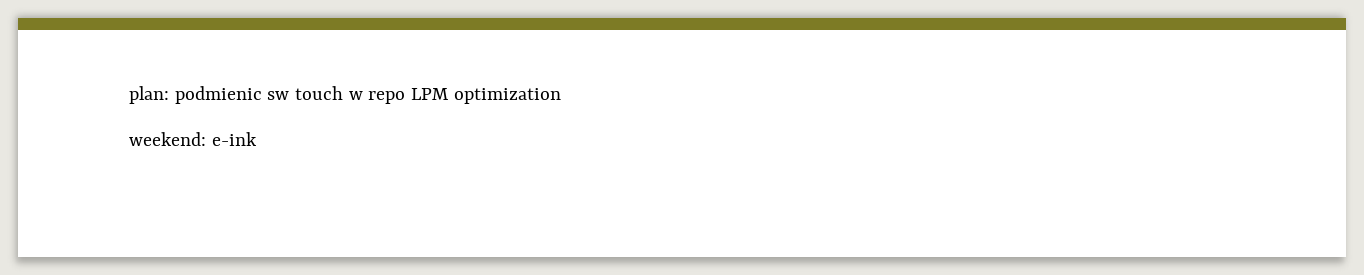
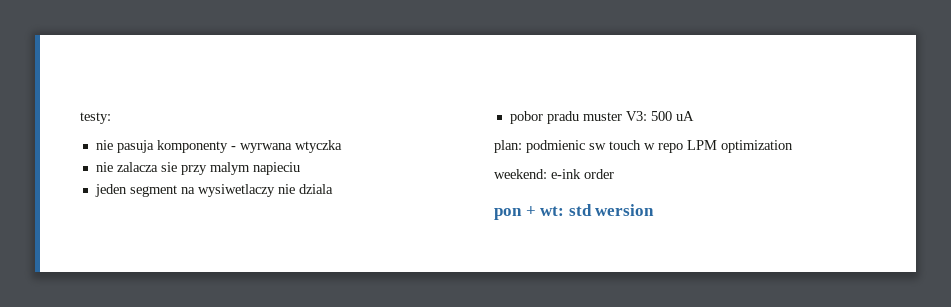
(129, 95) none -> [80,112,111,124] [95,140,342,153] [95,162,300,175] [94,184,333,197] [509,111,694,124] testy: // nie pasuja komponenty - wyrwana wtyczka // nie zalacza sie przy malym napieciu // jeden segment na wysiwetlaczy nie dziala // pobor pradu muster V3: 500 uA //
(257, 139) none -> [584,169,614,179] [494,204,655,220] order // pon + wt: std wersion

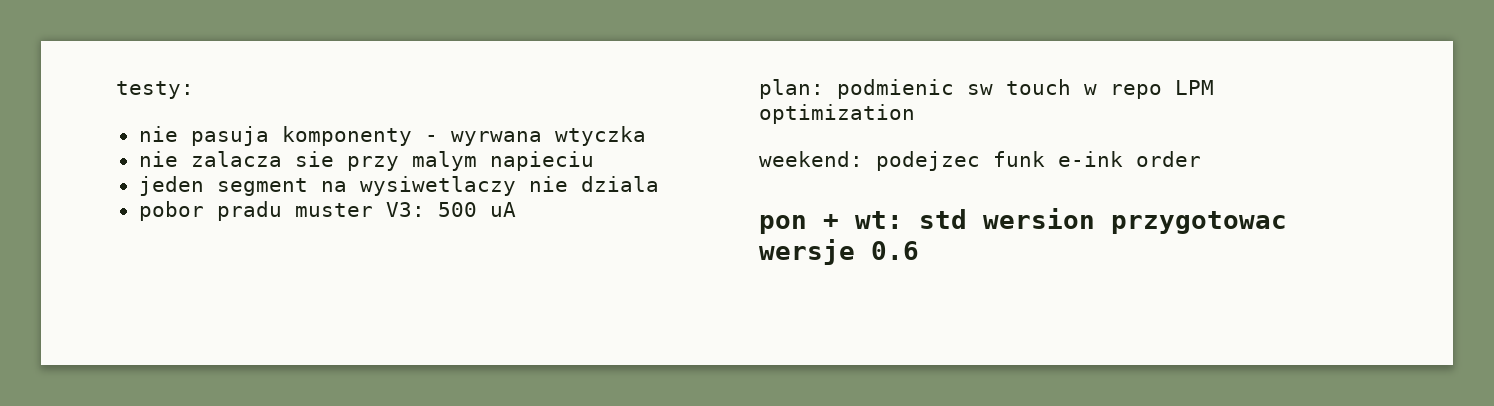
(547, 174) none -> [876,151,1045,171] podejzec funk
(655, 210) none -> [1111,211,1287,234] [759,239,919,265] przygotowac wersje 0.6

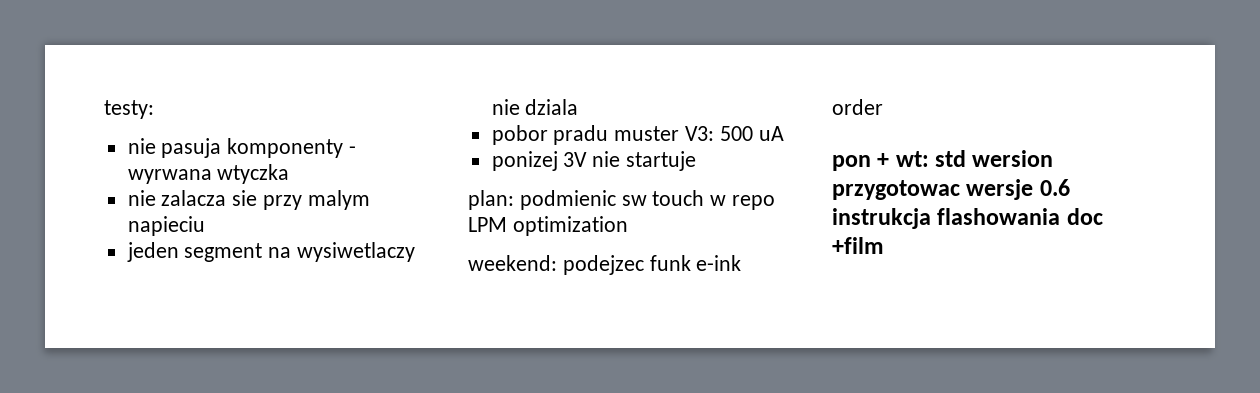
(516, 209) none -> [491,151,697,171] // ponizej 3V nie startuje
(919, 250) none -> [832,208,1103,229] [832,237,884,254] instrukcja flashowania doc +film

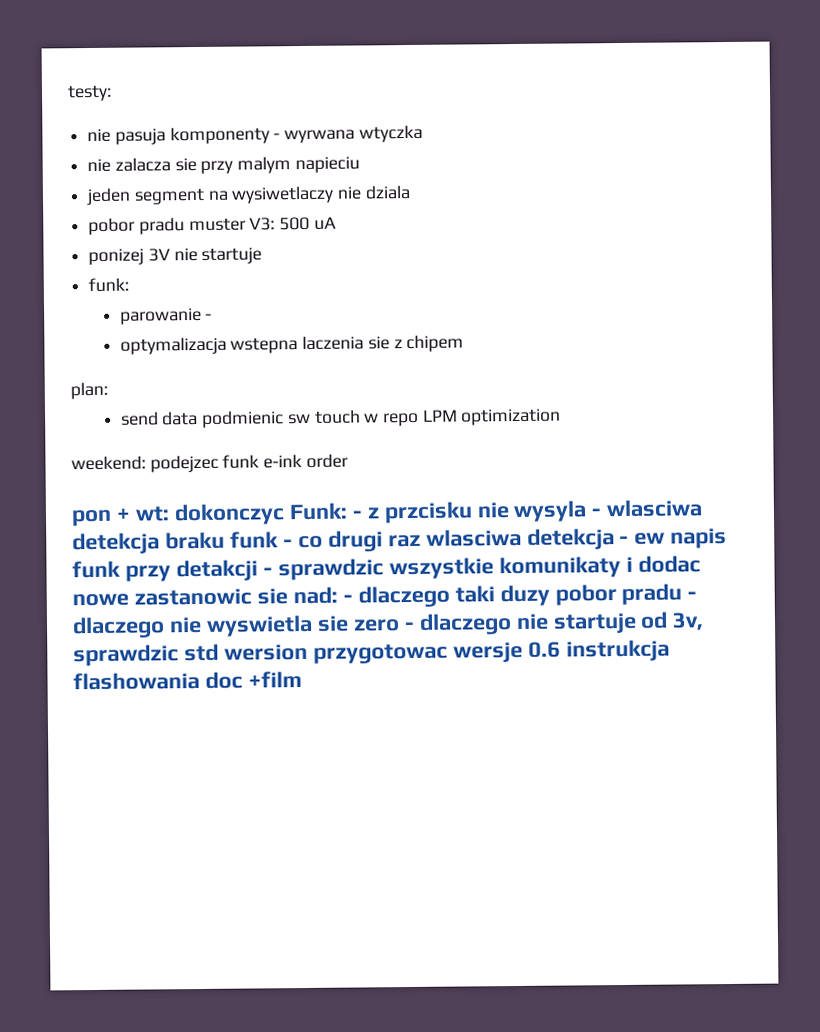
(697, 161) none -> [88,277,130,293] [119,307,213,325] [119,334,465,355] // funk: // parowanie - // optymalizacja wstepna laczenia sie z chipem
(514, 200) none -> [120,410,199,426] // send data
(929, 159) none -> [173,499,704,526] [72,528,728,555] [72,555,701,582] [72,583,698,608] [72,611,705,639] [73,644,179,667] dokonczyc Funk: - z przcisku nie wysyla - wlasciwa detekcja braku funk - co drugi raz wlasciwa detekcja - ew napis funk przy detakcji - sprawdzic wszystkie komunikaty i dodac nowe zastanowic sie nad: - dlaczego taki duzy pobor pradu - dlaczego nie wyswietla sie zero - dlaczego nie startuje od 3v, sprawdzic

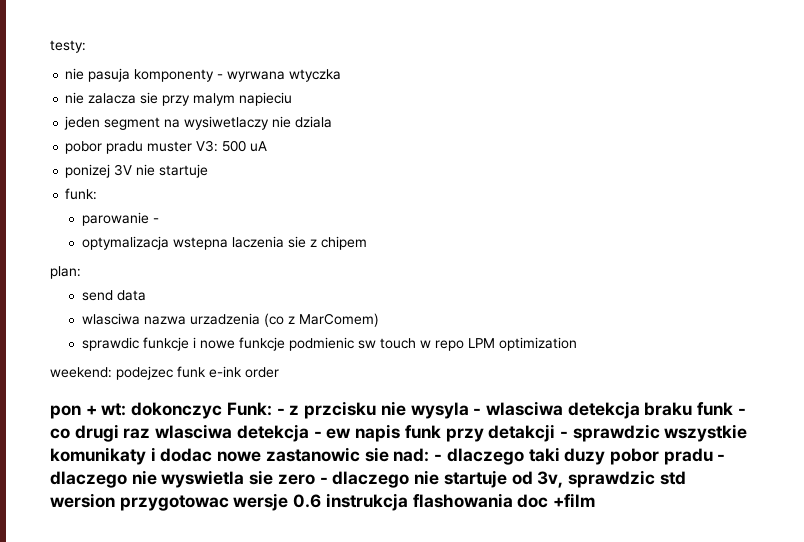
(199, 418) none -> [82,313,380,327] [82,337,286,351] // wlasciwa nazwa urzadzenia (co z MarComem) // sprawdic funkcje i nowe funkcje

